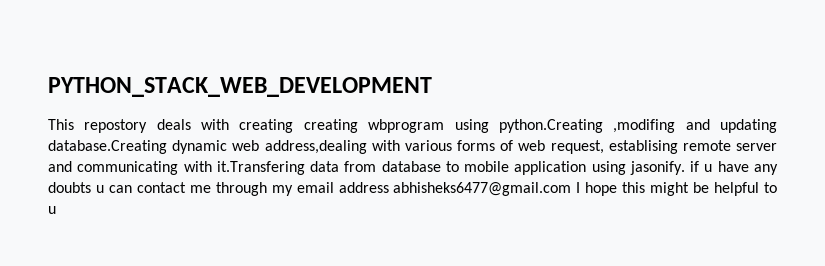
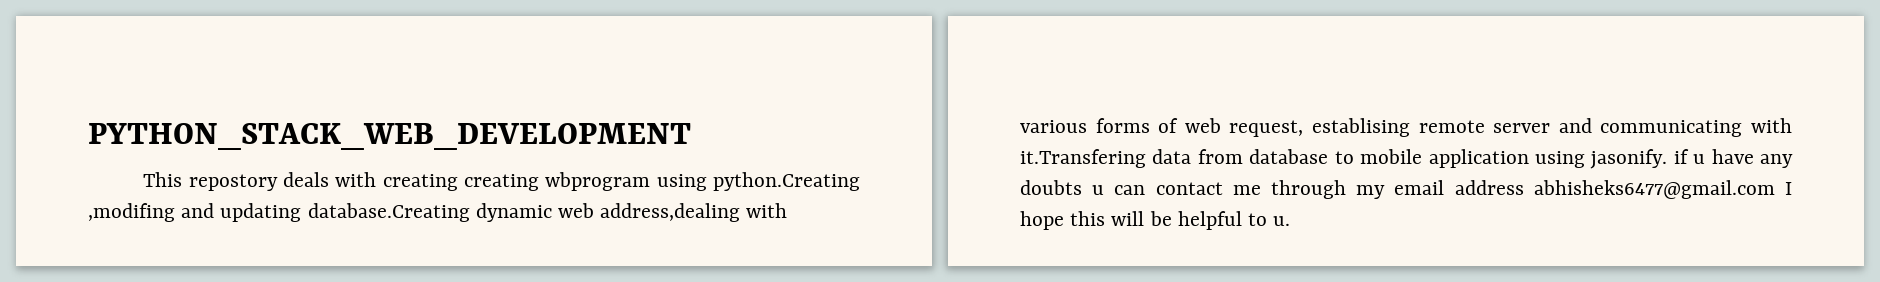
[650,182,690,196] might -> [1111,211,1145,226] will
[48,206,56,214] u -> [1273,216,1291,226] u.

